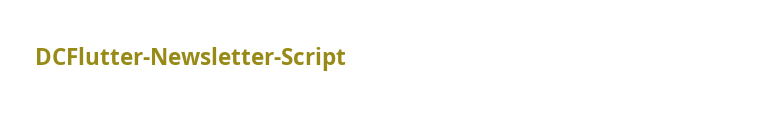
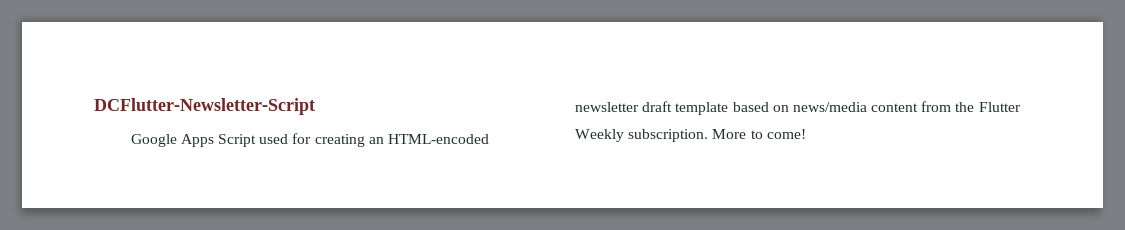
(346, 59) none -> [130,133,489,147] [575,101,1021,115] [575,129,806,142] // Google Apps Script used for creating an HTML-encoded newsletter draft template based on news/media content from the Flutter Weekly subscription. More to come!

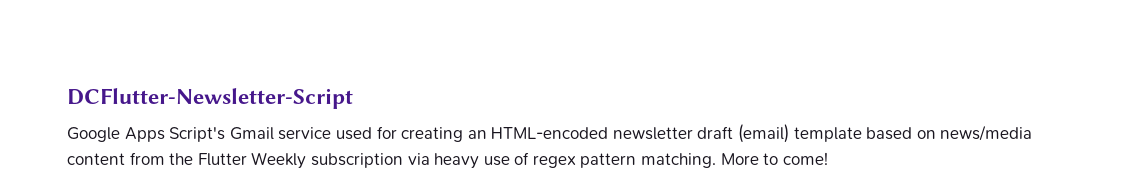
[217,134,256,147] Script -> [169,127,332,142] Script's Gmail service
(673, 106) none -> [738,124,790,143] (email)
[628,129,709,142] subscription. -> [310,152,717,169] subscription via heavy use of regex pattern matching.

